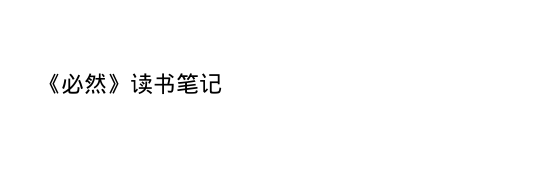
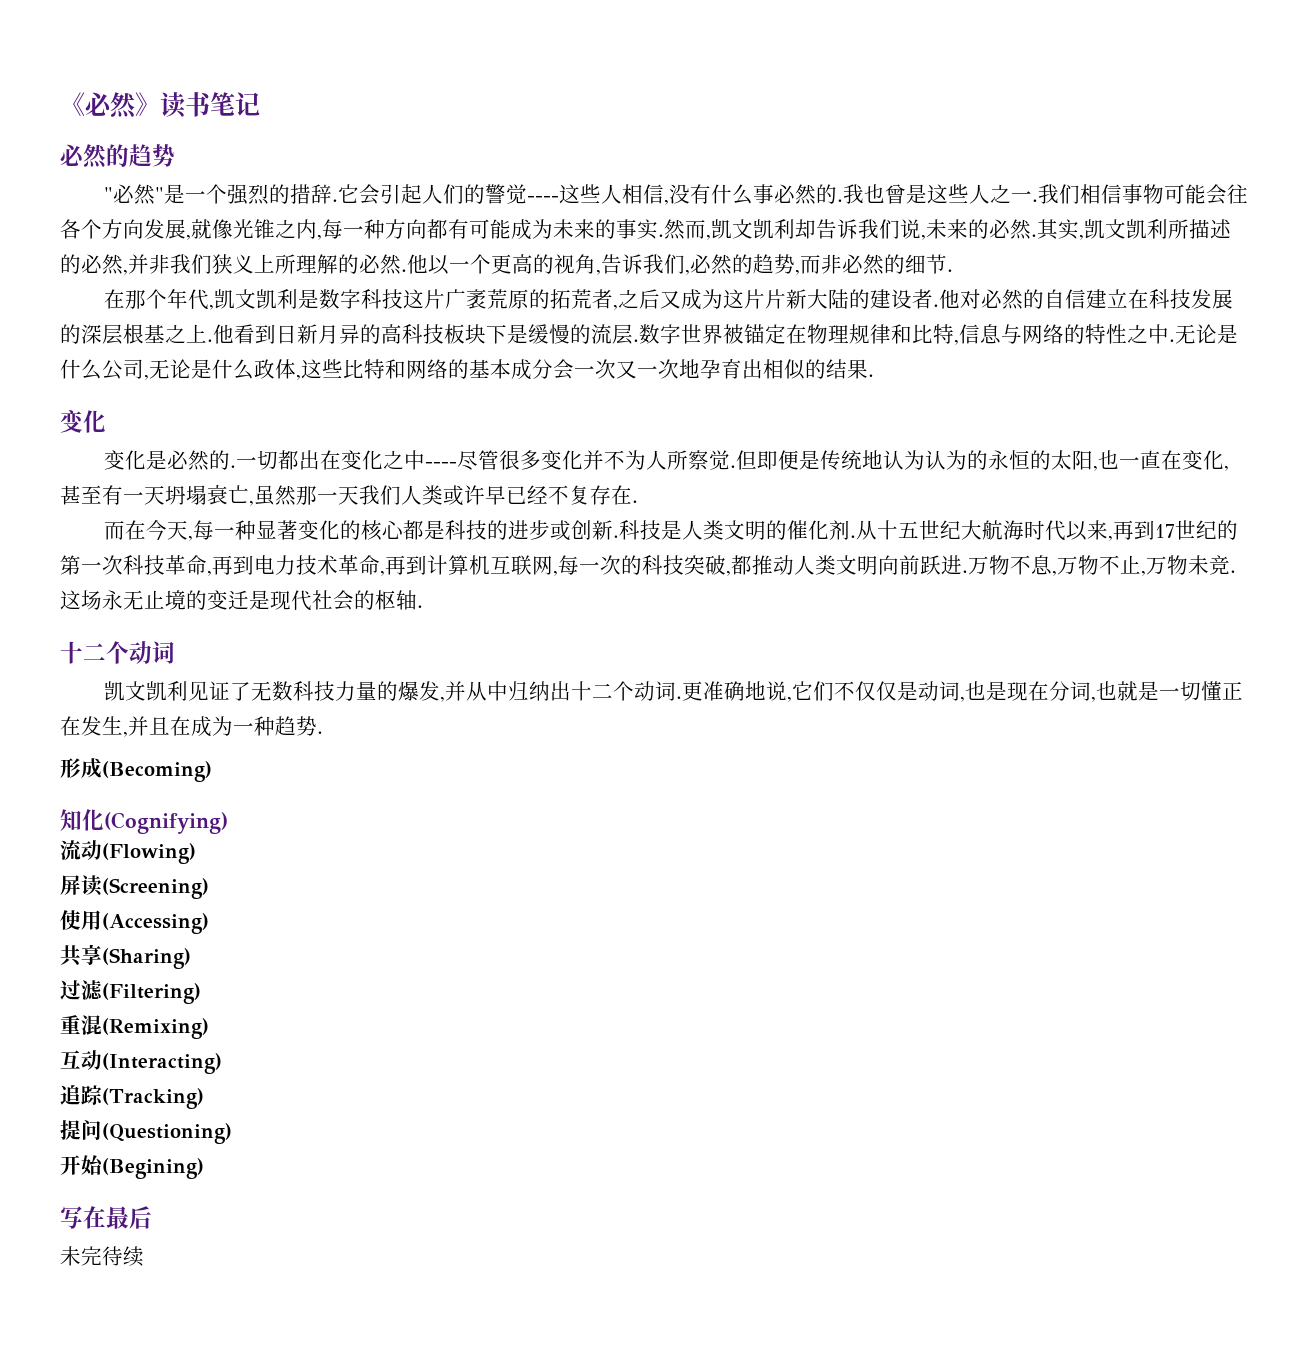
(222, 83) none -> [60,144,175,169] [104,184,1249,205] [60,219,1231,240] [60,254,953,275] [104,289,1234,310] [60,324,1238,345] [60,359,874,380] [60,410,106,433] [104,450,1230,471] [60,484,638,506] [104,520,1239,541] [60,555,1236,576] [60,590,423,611] [60,641,175,664] [104,681,1244,702] [60,716,323,737] [60,758,212,782] [60,809,228,834] [60,840,196,864] [60,875,209,899] [60,910,209,934] [60,944,191,969] [60,980,201,1004] [60,1015,209,1039] [60,1050,222,1074] [60,1085,204,1109] [60,1120,232,1144] [60,1155,204,1179] [60,1206,152,1229] [60,1246,144,1267] // 必然的趋势 // "必然"是一个强烈的措辞.它会引起人们的警觉----这些人相信,没有什么事必然的.我也曾是这些人之一.我们相信事物可能会往各个方向发展,就像光锥之内,每一种方向都有可能成为未来的事实.然而,凯文凯利却告诉我们说,未来的必然.其实,凯文凯利所描述的必然,并非我们狭义上所理解的必然.他以一个更高的视角,告诉我们,必然的趋势,而非必然的细节. // 在那个年代,凯文凯利是数字科技这片广袤荒原的拓荒者,之后又成为这片片新大陆的建设者.他对必然的自信建立在科技发展的深层根基之上.他看到日新月异的高科技板块下是缓慢的流层.数字世界被锚定在物理规律和比特,信息与网络的特性之中.无论是什么公司,无论是什么政体,这些比特和网络的基本成分会一次又一次地孕育出相似的结果. // 变化 // 变化是必然的.一切都出在变化之中----尽管很多变化并不为人所察觉.但即便是传统地认为认为的永恒的太阳,也一直在变化,甚至有一天坍塌衰亡,虽然那一天我们人类或许早已经不复存在. // 而在今天,每一种显著变化的核心都是科技的进步或创新.科技是人类文明的催化剂.从十五世纪大航海时代以来,再到17世纪的第一次科技革命,再到电力技术革命,再到计算机互联网,每一次的科技突破,都推动人类文明向前跃进.万物不息,万物不止,万物未竞.这场永无止境的变迁是现代社会的枢轴. // 十二个动词 // 凯文凯利见证了无数科技力量的爆发,并从中归纳出十二个动词.更准确地说,它们不仅仅是动词,也是现在分词,也就是一切懂正在发生,并且在成为一种趋势. // 形成(Becoming) // 知化(Cognifying) // 流动(Flowing) // 屏读(Screening) // 使用(Accessing) // 共享(Sharing) // 过滤(Filtering) // 重混(Remixing) // 互动(Interacting) // 追踪(Tracking) // 提问(Questioning) // 开始(Begining) // 写在最后 // 未完待续

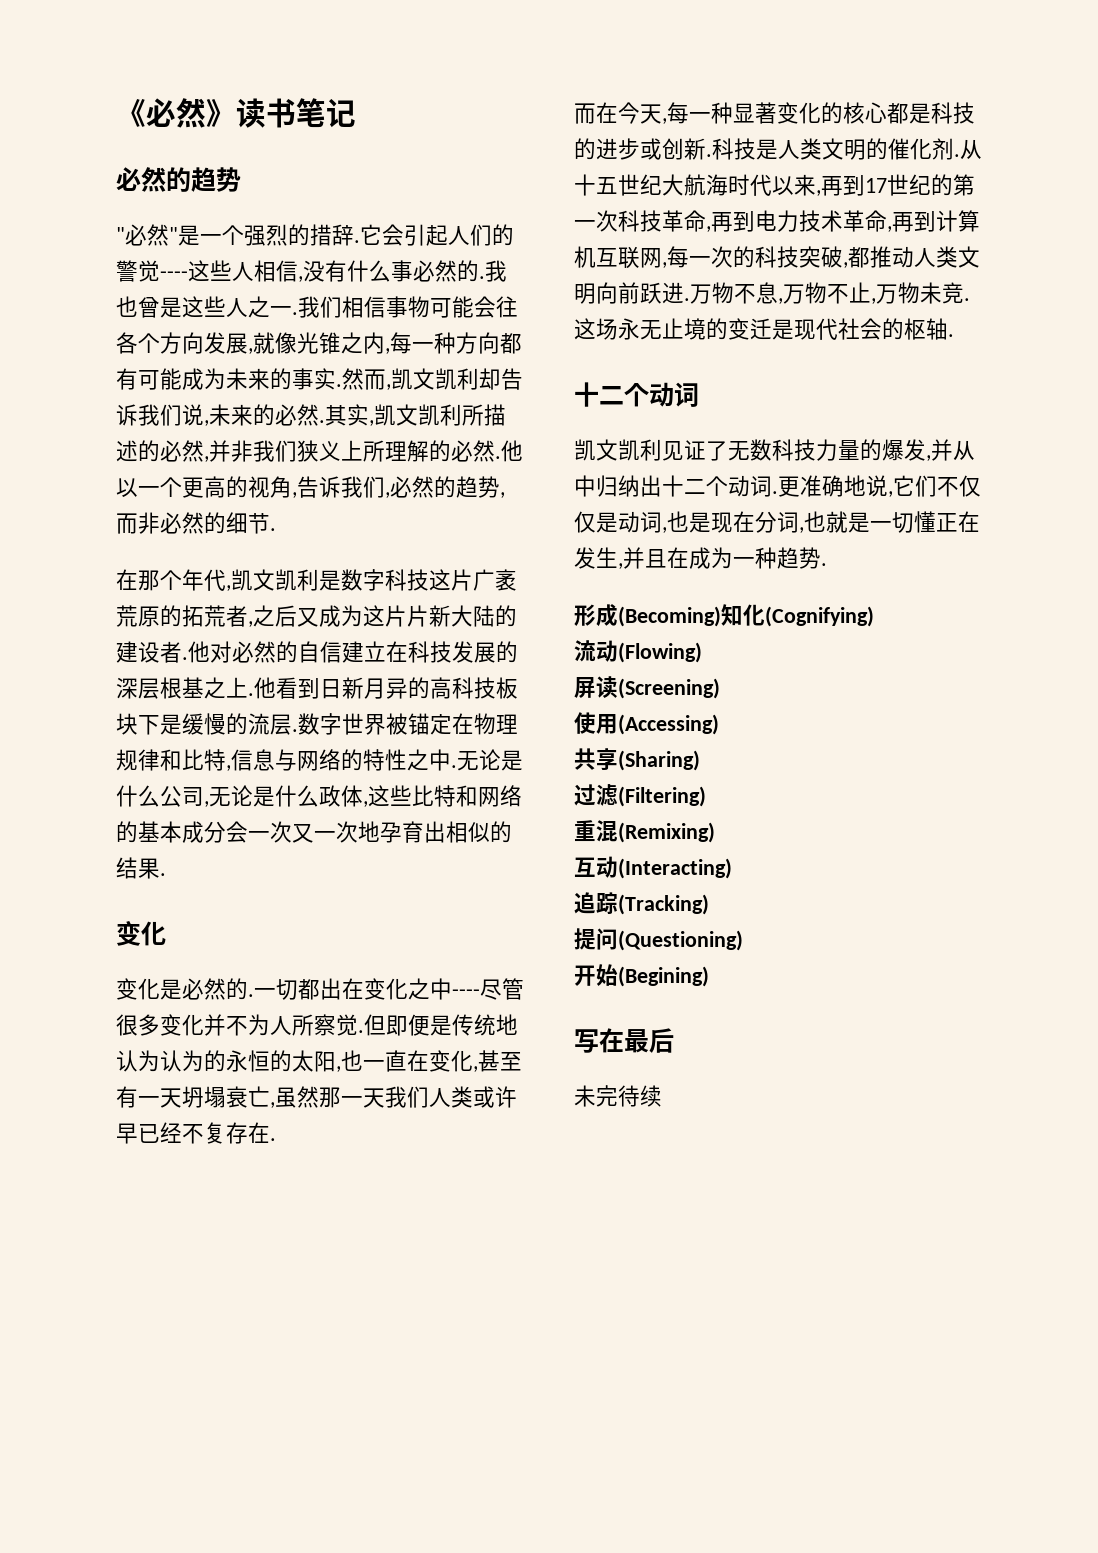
(212, 771) // -> (721, 616) none

